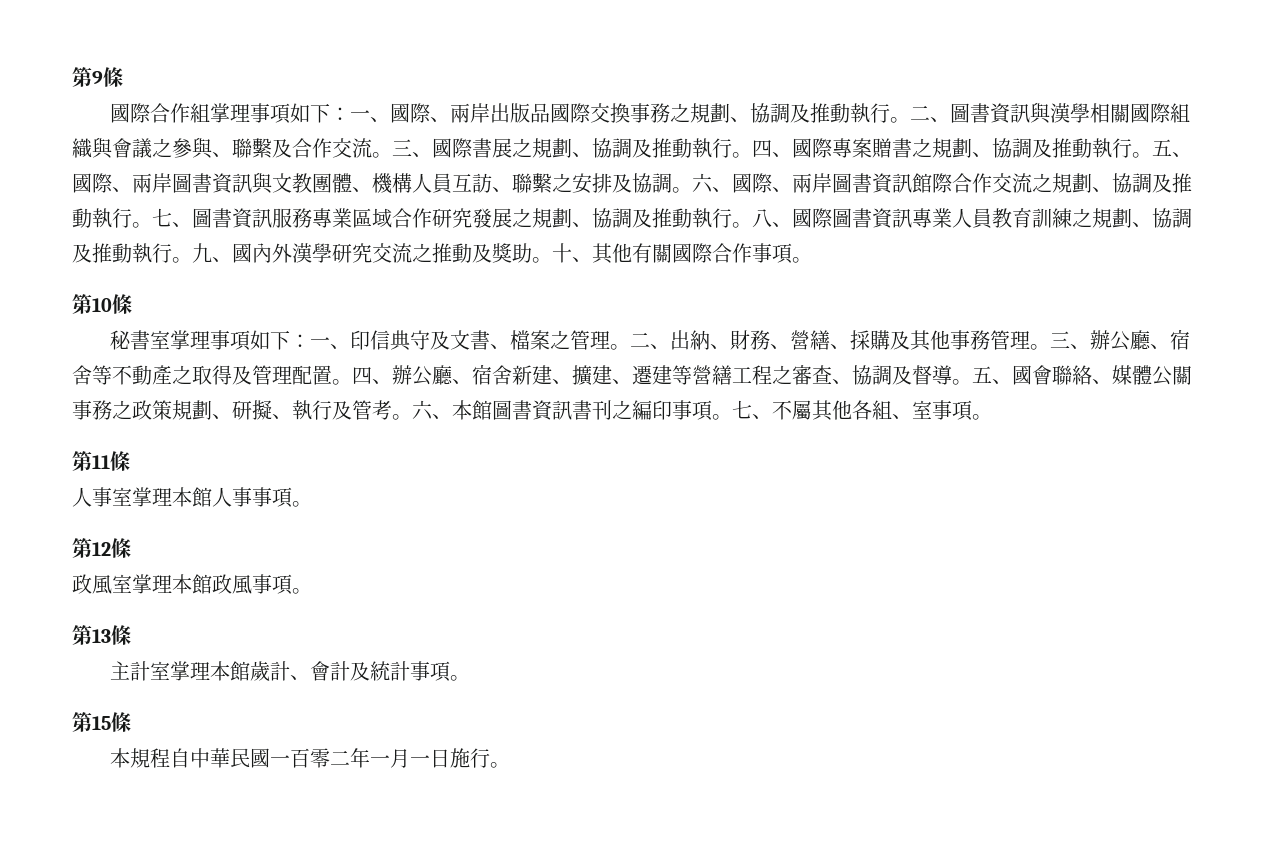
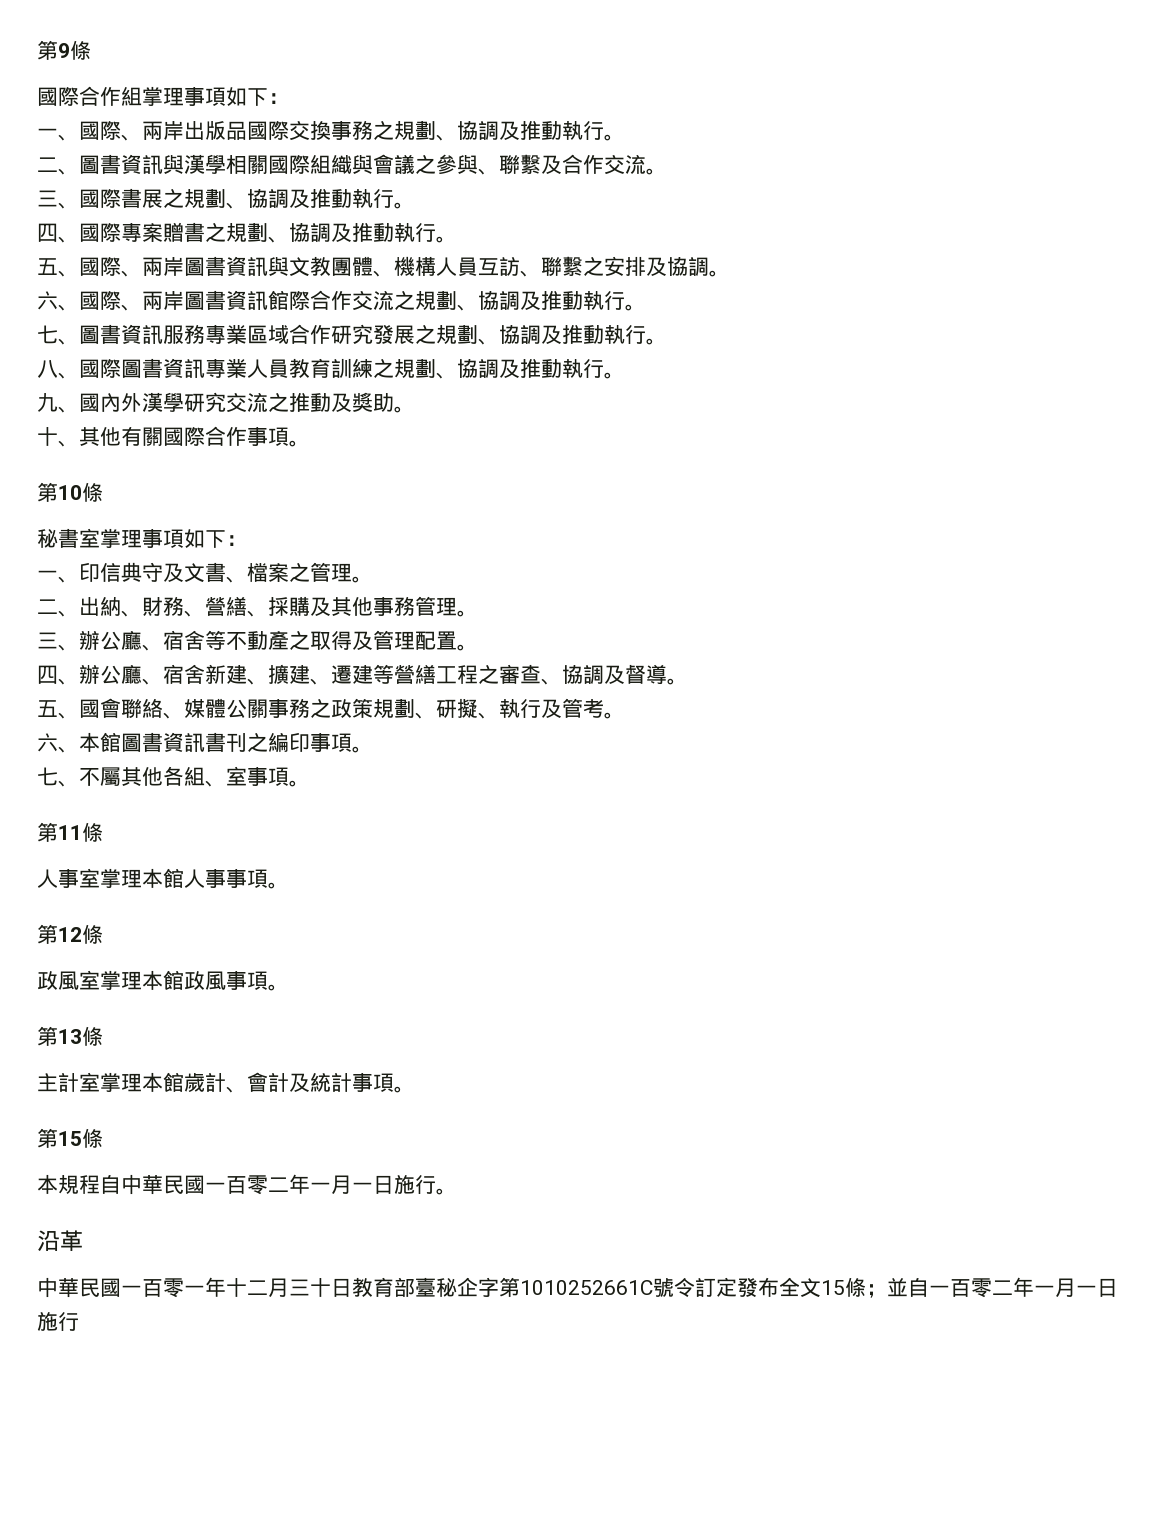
(350, 114) none -> (289, 98) //
(910, 120) none -> (625, 137) //
(392, 155) none -> (667, 171) //
(752, 155) none -> (415, 205) //
(1152, 155) none -> (457, 239) //
(692, 190) none -> (730, 273) //
(152, 225) none -> (646, 307) //
(752, 225) none -> (667, 341) //
(192, 260) none -> (625, 375) //
(552, 260) none -> (415, 409) //
(310, 341) none -> (247, 540) //
(630, 347) none -> (373, 579) //
(1050, 347) none -> (478, 613) //
(352, 382) none -> (478, 647) //
(972, 382) none -> (688, 681) //
(412, 417) none -> (625, 715) //
(732, 417) none -> (373, 749) //
(510, 765) none -> [37,1230,83,1252] [37,1277,1118,1298] [37,1312,79,1331] // 沿革 // 中華民國一百零一年十二月三十日教育部臺秘企字第1010252661C號令訂定發布全文15條；並自一百零二年一月一日施行

